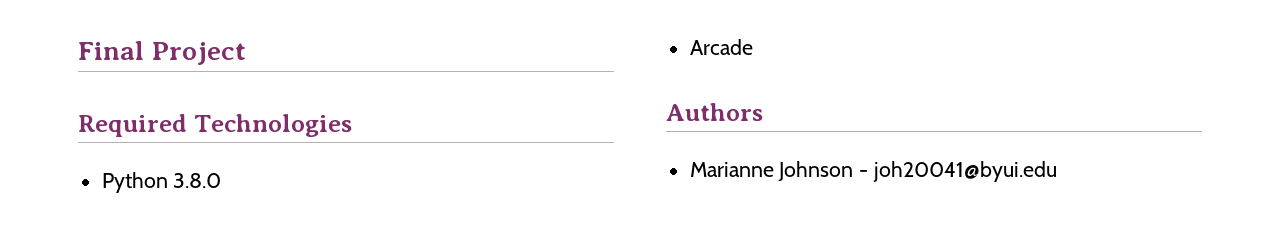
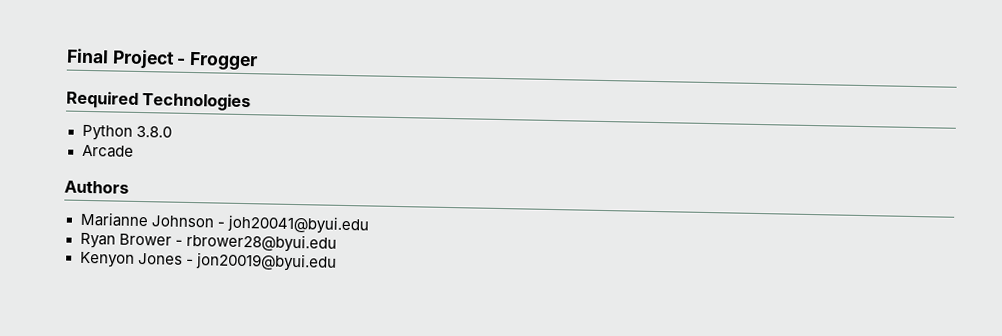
(247, 53) none -> [176,51,259,71] - Frogger
(1058, 171) none -> [79,232,337,253] [79,251,337,272] // Ryan Brower - rbrower28@byui.edu // Kenyon Jones - jon20019@byui.edu

